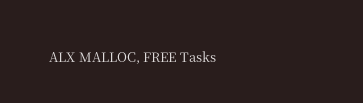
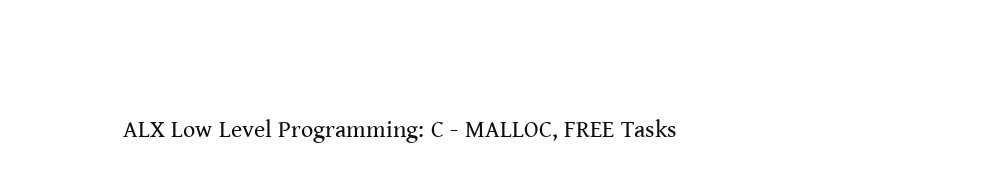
(75, 57) none -> [171,119,459,143] Low Level Programming: C -

